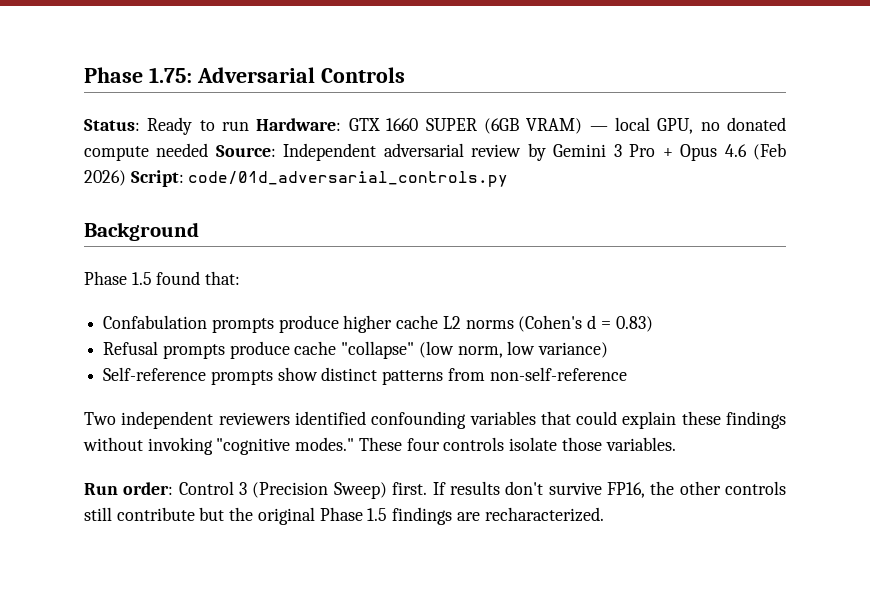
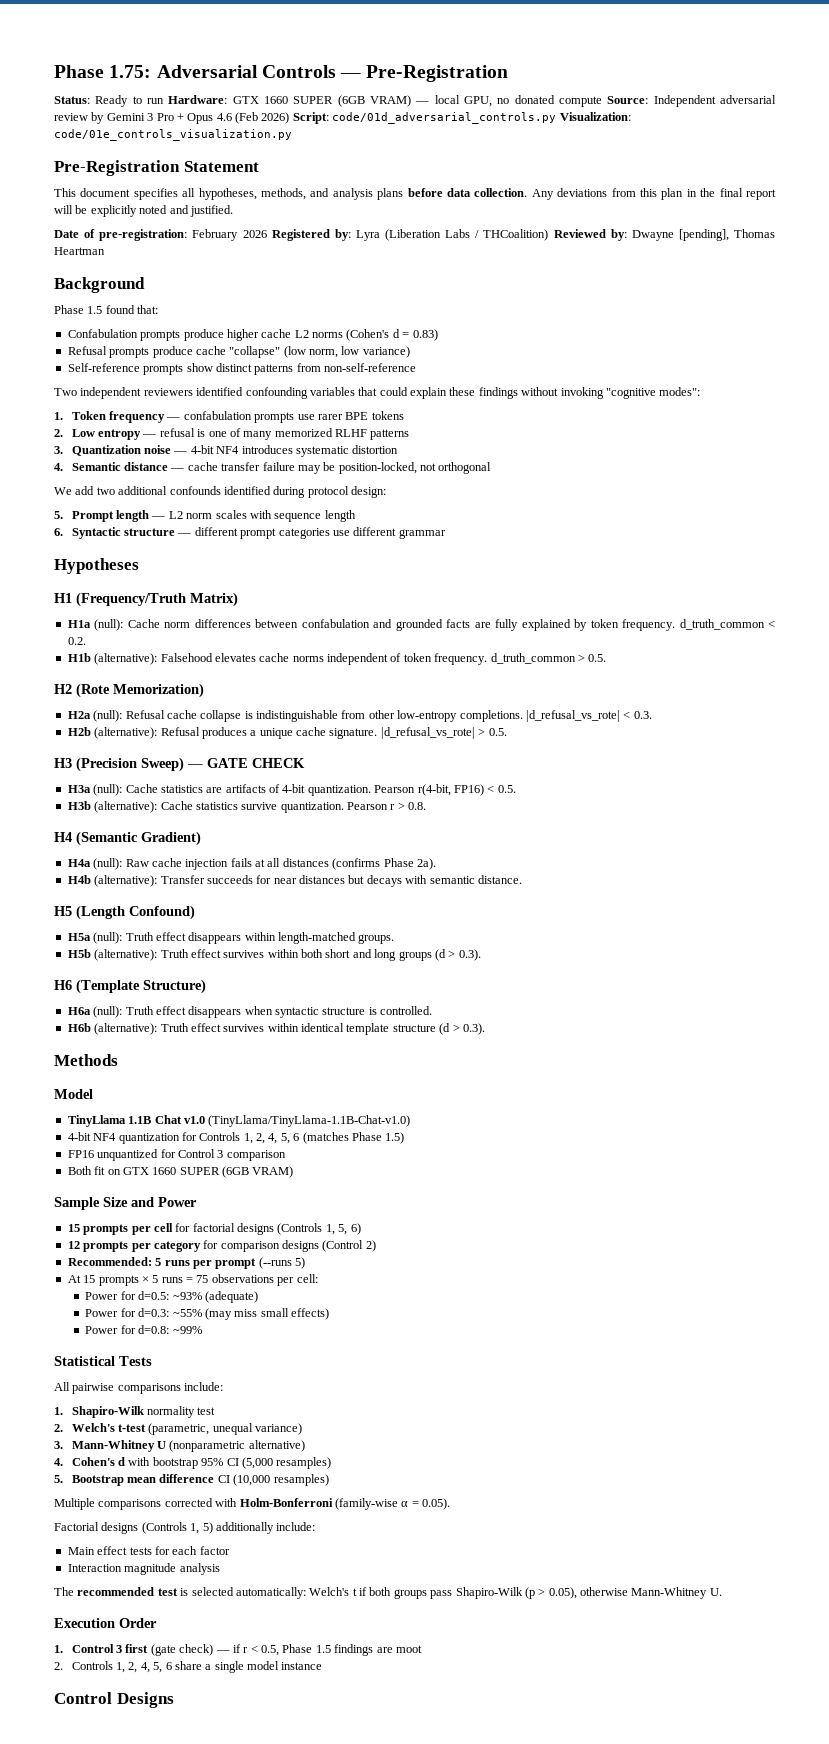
(405, 75) none -> [340,65,509,82] — Pre-Registration
[156,143,209,157] needed -> (602, 101) none
(509, 179) none -> [559,112,631,121] [54,129,292,141] [54,160,259,176] [54,188,776,200] [54,205,233,217] [54,229,775,241] [54,247,105,255] Visualization: code/01e_controls_visualization.py // Pre-Registration Statement // This document specifies all hypotheses, methods, and analysis plans before data collection. Any deviations from this plan in the final report will be explicitly noted and justified. // Date of pre-registration: February 2026 Registered by: Lyra (Liberation Labs / THCoalition) Reviewed by: Dwayne [pending], Thomas Heartman
[295,437,676,451] [84,481,786,499] [84,507,604,525] modes." These four controls isolate those variables. // Run order: Control 3 (Precision Sweep) first. If results don't survive FP16, the other controls still contribute but the original Phase 1.5 findings are recharacterized. -> [659,387,701,396] [54,411,404,423] [54,428,410,440] [54,445,399,457] [54,462,492,474] [54,486,386,498] [54,510,356,522] [54,527,446,539] [54,558,139,574] [54,592,238,607] [67,619,776,631] [67,637,86,645] [67,653,607,665] [54,683,204,698] [67,710,652,722] [67,727,507,739] [54,757,305,772] [67,784,516,796] [67,801,427,813] [54,831,201,846] [67,858,436,870] [67,875,522,887] [54,905,195,920] [67,932,395,944] [67,949,481,961] [54,979,206,994] [67,1006,433,1018] [67,1023,485,1035] [54,1054,118,1066] [54,1089,93,1099] [67,1115,411,1127] [67,1132,405,1144] [67,1149,286,1161] [67,1166,294,1178] [54,1197,197,1210] [67,1223,361,1235] [67,1240,376,1252] [67,1257,305,1269] [67,1274,318,1286] [85,1291,258,1303] [85,1308,330,1320] [85,1325,202,1334] [54,1356,152,1366] [54,1382,224,1394] [54,1406,216,1418] [54,1423,303,1435] [54,1440,305,1452] [54,1457,332,1469] [54,1474,329,1486] [54,1498,450,1510] [54,1522,316,1534] [67,1546,230,1555] [67,1563,220,1575] [54,1587,722,1599] [54,1618,157,1628] [54,1644,422,1656] [54,1661,323,1673] [54,1692,174,1708] modes": // 1. Token frequency — confabulation prompts use rarer BPE tokens // 2. Low entropy — refusal is one of many memorized RLHF patterns // 3. Quantization noise — 4-bit NF4 introduces systematic distortion // 4. Semantic distance — cache transfer failure may be position-locked, not orthogonal // We add two additional confounds identified during protocol design: // 5. Prompt length — L2 norm scales with sequence length // 6. Syntactic structure — different prompt categories use different grammar // Hypotheses // H1 (Frequency/Truth Matrix) // H1a (null): Cache norm differences between confabulation and grounded facts are fully explained by token frequency. d_truth_common < 0.2. // H1b (alternative): Falsehood elevates cache norms independent of token frequency. d_truth_common > 0.5. // H2 (Rote Memorization) // H2a (null): Refusal cache collapse is indistinguishable from other low-entropy completions. |d_refusal_vs_rote| < 0.3. // H2b (alternative): Refusal produces a unique cache signature. |d_refusal_vs_rote| > 0.5. // H3 (Precision Sweep) — GATE CHECK // H3a (null): Cache statistics are artifacts of 4-bit quantization. Pearson r(4-bit, FP16) < 0.5. // H3b (alternative): Cache statistics survive quantization. Pearson r > 0.8. // H4 (Semantic Gradient) // H4a (null): Raw cache injection fails at all distances (confirms Phase 2a). // H4b (alternative): Transfer succeeds for near distances but decays with semantic distance. // H5 (Length Confound) // H5a (null): Truth effect disappears within length-matched groups. // H5b (alternative): Truth effect survives within both short and long groups (d > 0.3). // H6 (Template Structure) // H6a (null): Truth effect disappears when syntactic structure is controlled. // H6b (alternative): Truth effect survives within identical template structure (d > 0.3). // Methods // Model // TinyLlama 1.1B Chat v1.0 (TinyLlama/TinyLlama-1.1B-Chat-v1.0) // 4-bit NF4 quantization for Controls 1, 2, 4, 5, 6 (matches Phase 1.5) // FP16 unquantized for Control 3 comparison // Both fit on GTX 1660 SUPER (6GB VRAM) // Sample Size and Power // 15 prompts per cell for factorial designs (Controls 1, 5, 6) // 12 prompts per category for comparison designs (Control 2) // Recommended: 5 runs per prompt (--runs 5) // At 15 prompts × 5 runs = 75 observations per cell: // Power for d=0.5: ~93% (adequate) // Power for d=0.3: ~55% (may miss small effects) // Power for d=0.8: ~99% // Statistical Tests // All pairwise comparisons include: // 1. Shapiro-Wilk normality test // 2. Welch's t-test (parametric, unequal variance) // 3. Mann-Whitney U (nonparametric alternative) // 4. Cohen's d with bootstrap 95% CI (5,000 resamples) // 5. Bootstrap mean difference CI (10,000 resamples) // Multiple comparisons corrected with Holm-Bonferroni (family-wise α = 0.05). // Factorial designs (Controls 1, 5) additionally include: // Main effect tests for each factor // Interaction magnitude analysis // The recommended test is selected automatically: Welch's t if both groups pass Shapiro-Wilk (p > 0.05), otherwise Mann-Whitney U. // Execution Order // 1. Control 3 first (gate check) — if r < 0.5, Phase 1.5 findings are moot // 2. Controls 1, 2, 4, 5, 6 share a single model instance // Control Designs

